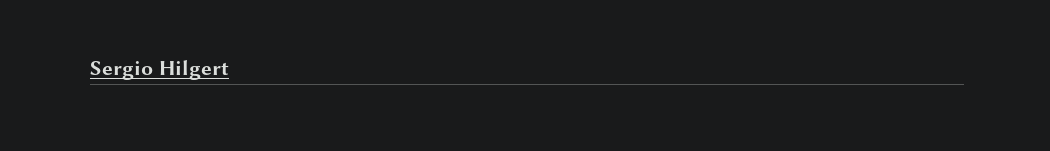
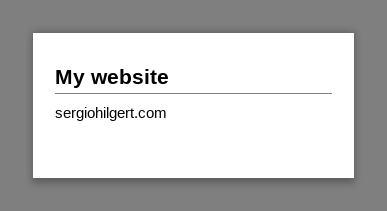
[90,60,229,80] Sergio Hilgert -> [55,69,169,88] [55,107,167,121] My website // sergiohilgert.com

